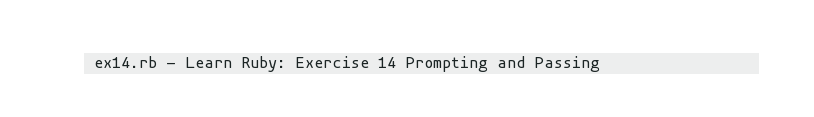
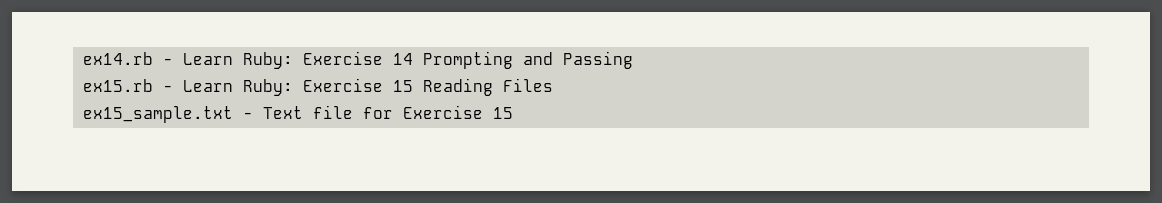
(600, 64) none -> [83,78,554,96] [83,105,514,123] // ex15.rb - Learn Ruby: Exercise 15 Reading Files // ex15_sample.txt - Text file for Exercise 15

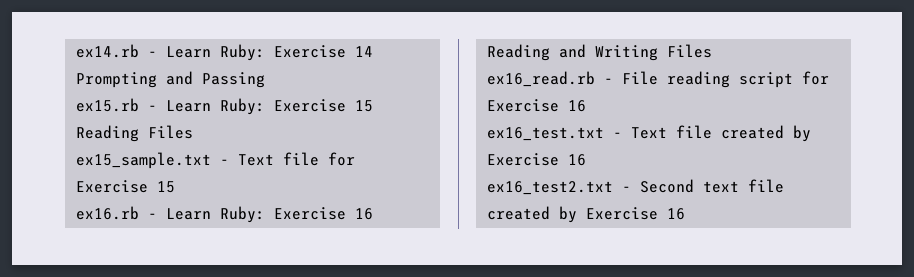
(514, 113) none -> [75,206,373,223] [486,44,712,61] [486,71,829,88] [486,99,586,112] [486,125,811,142] [486,153,586,166] [486,179,784,195] [486,206,685,223] // ex16.rb - Learn Ruby: Exercise 16 Reading and Writing Files // ex16_read.rb - File reading script for Exercise 16 // ex16_test.txt - Text file created by Exercise 16 // ex16_test2.txt - Second text file created by Exercise 16

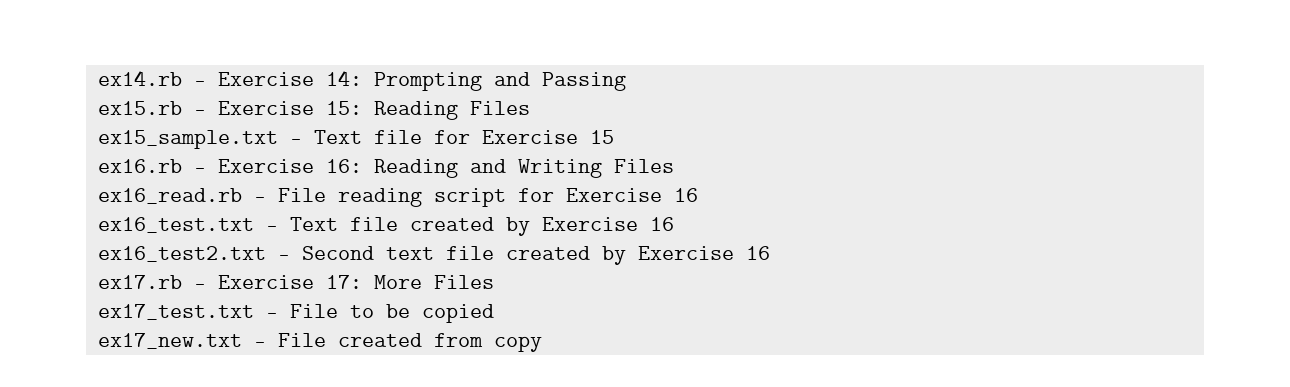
[165,44,373,61] Learn Ruby: Exercise 14 -> [217,70,362,86] Exercise 14:
[165,98,373,115] Learn Ruby: Exercise 15 -> [217,101,362,115] Exercise 15:
[165,206,373,223] Learn Ruby: Exercise 16 -> [217,159,362,173] Exercise 16:
(685, 214) none -> [97,275,494,289] [97,304,494,323] [97,333,542,352] // ex17.rb - Exercise 17: More Files // ex17_test.txt - File to be copied // ex17_new.txt - File created from copy

